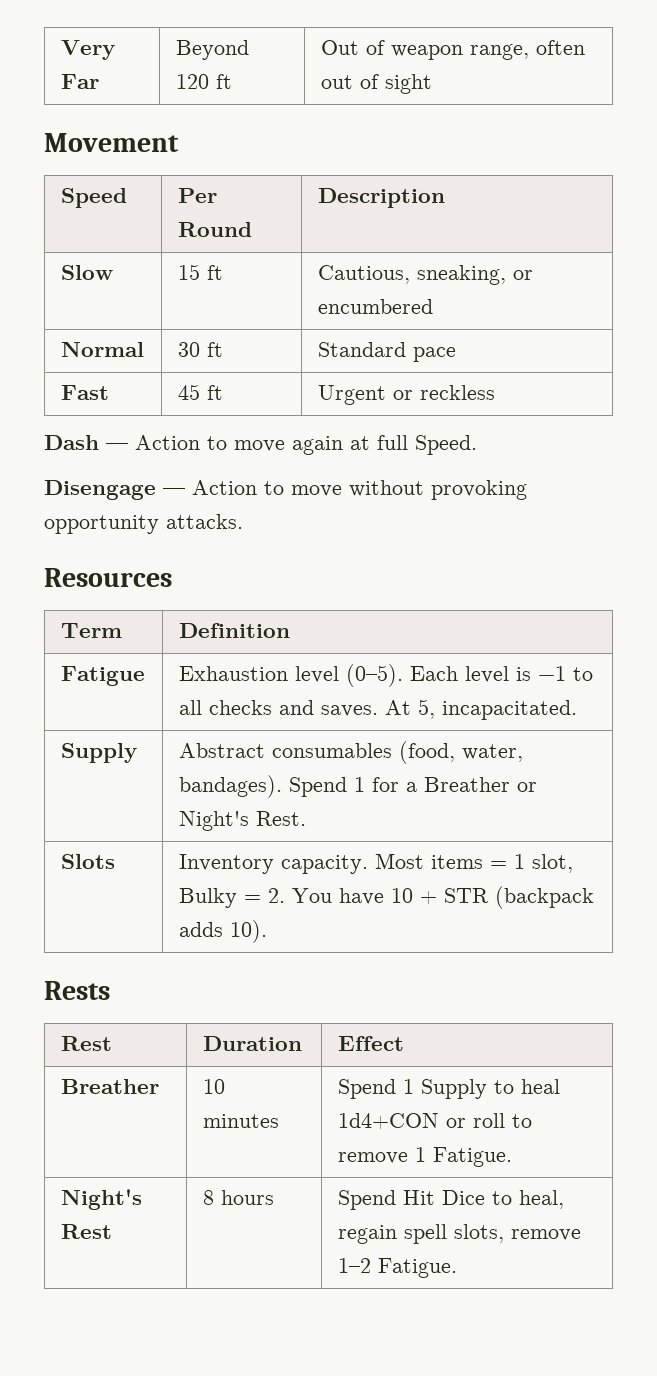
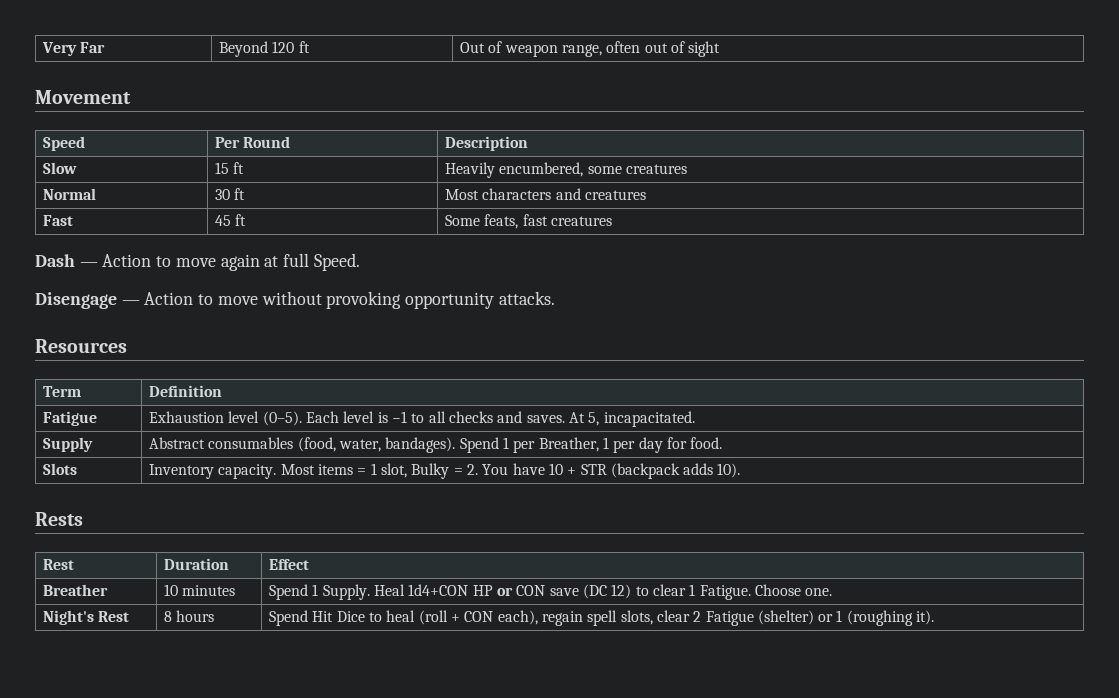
[317,265,533,285] [317,299,433,314] Cautious, sneaking, or encumbered -> [445,162,687,178] Heavily encumbered, some creatures
[317,342,456,362] Standard pace -> [445,188,646,200] Most characters and creatures
[317,385,495,405] Urgent or reckless -> [445,214,612,229] Some feats, fast creatures
[371,777,537,792] [178,811,306,831] for a Breather or Night's Rest. -> [513,437,723,453] per Breather, 1 per day for food.
[420,1079,560,1099] [337,1113,532,1129] [337,1152,408,1164] Supply to heal 1d4+CON or roll to remove -> [322,584,686,600] Supply. Heal 1d4+CON HP or CON save (DC 12) to clear
(512, 1157) none -> [754,584,833,596] Choose one.
[518,1190,564,1209] [337,1224,581,1244] [337,1258,457,1278] heal, regain spell slots, remove 1–2 Fatigue. -> [386,610,935,626] heal (roll + CON each), regain spell slots, clear 2 Fatigue (shelter) or 1 (roughing it).

